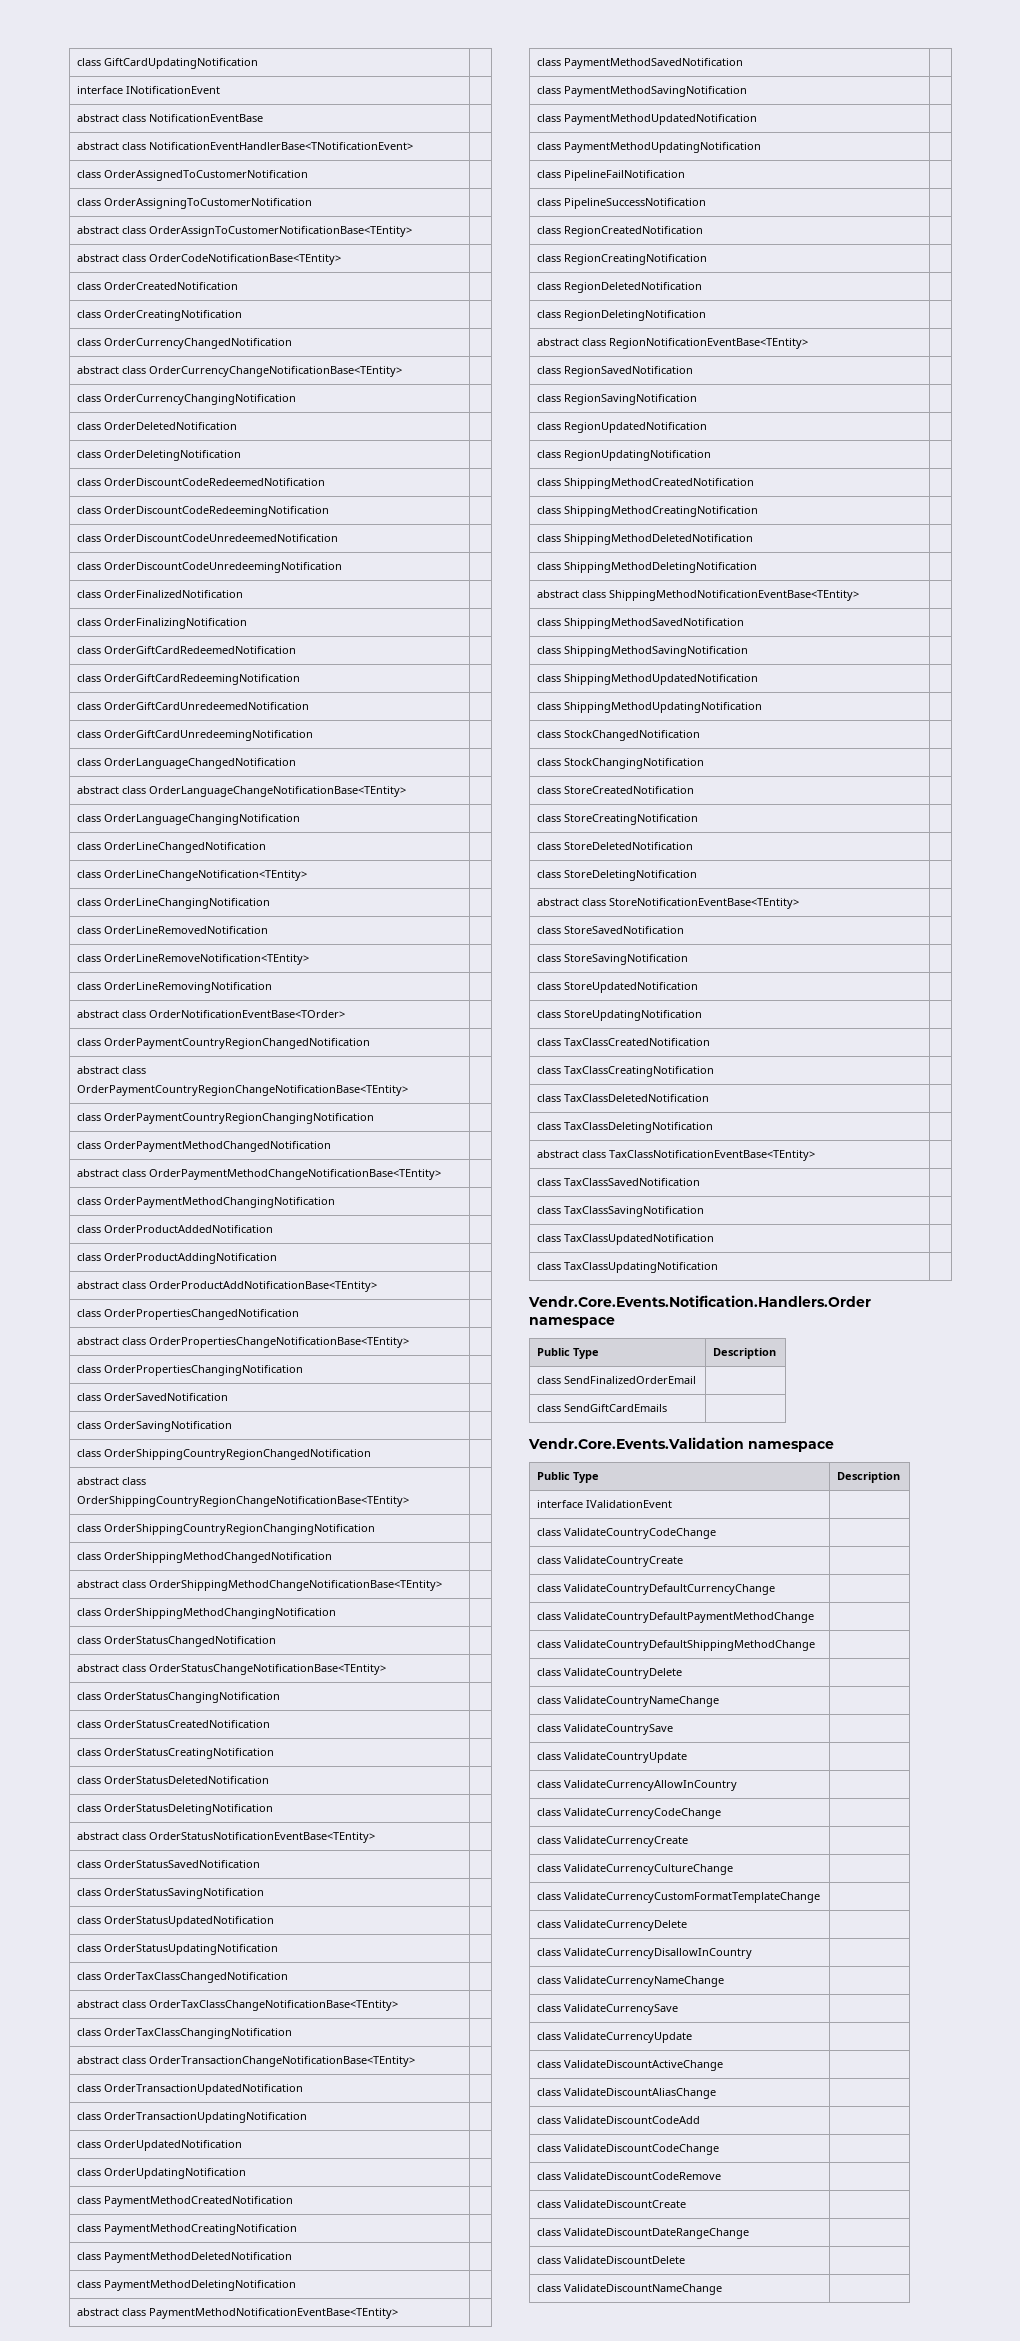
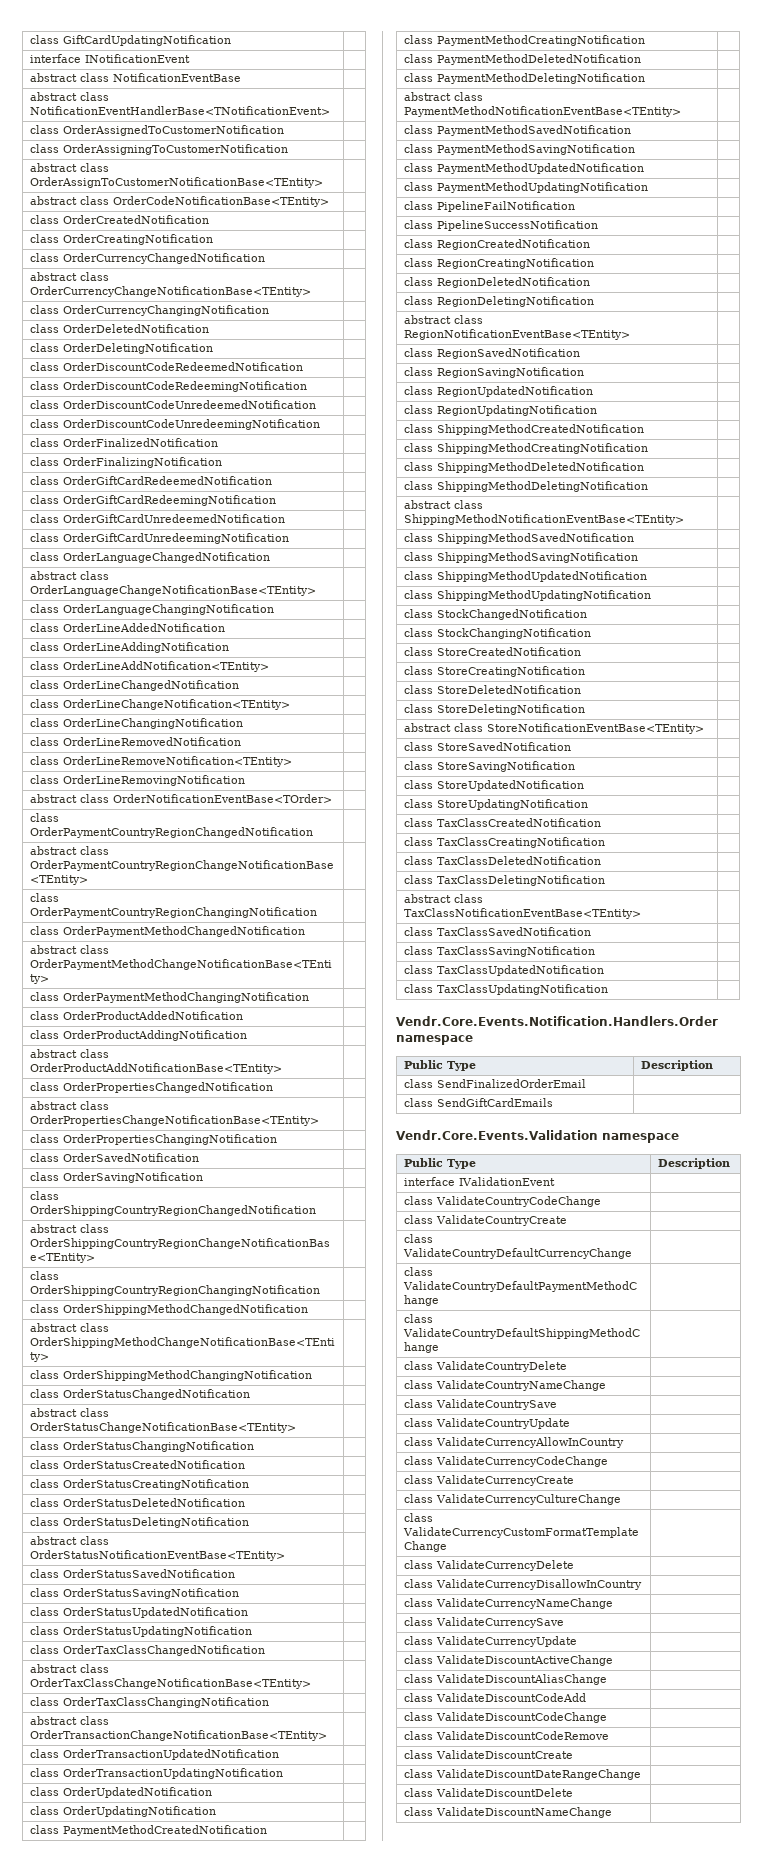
(300, 819) none -> [30,623,226,632] [30,642,230,653] [30,661,270,672] // class OrderLineAddedNotification | // class OrderLineAddingNotification | // class OrderLineAddNotification<TEntity> |

